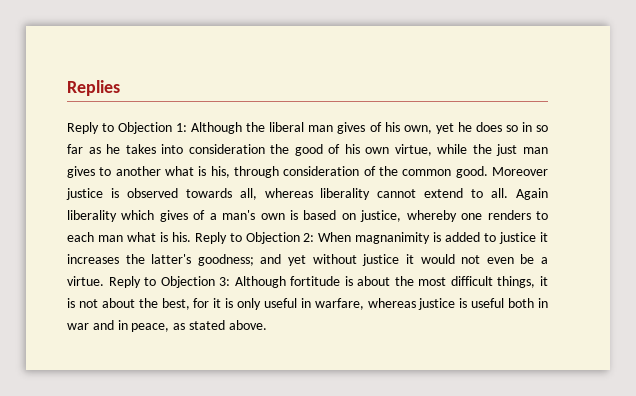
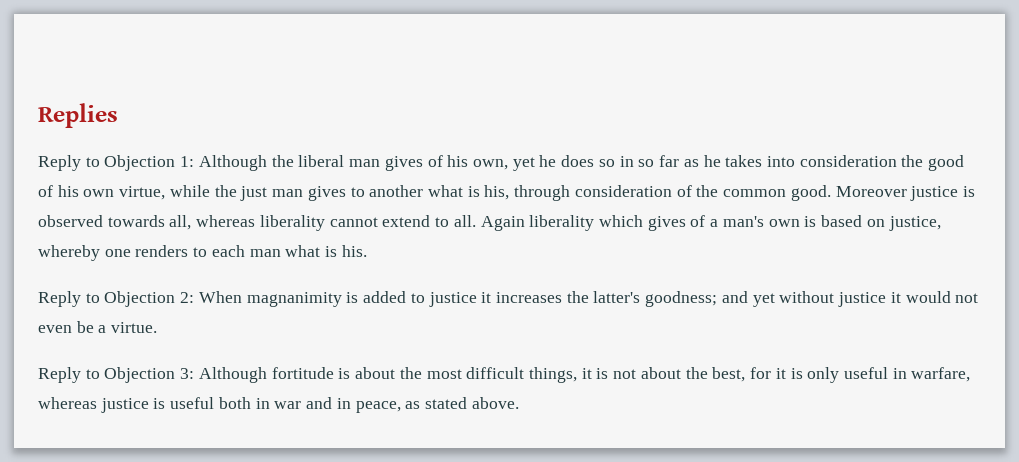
(191, 237) none -> (367, 251) //
(104, 281) none -> (158, 327) //

